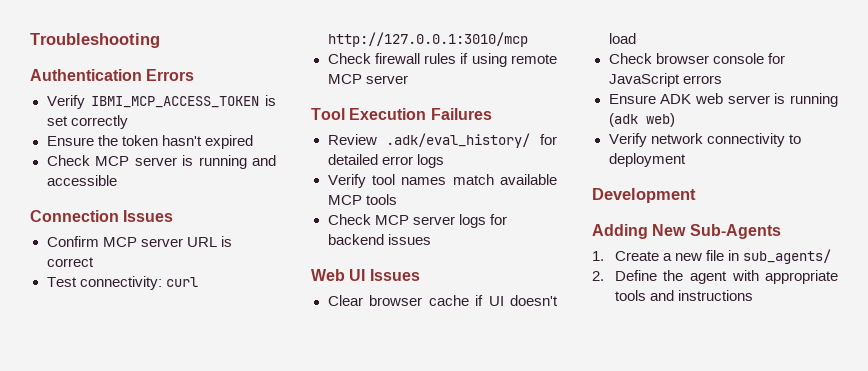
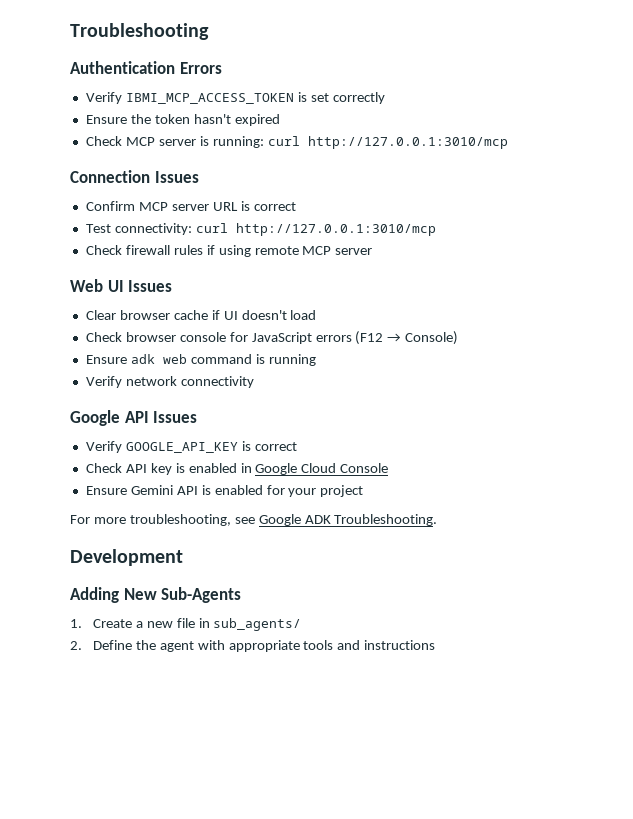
[198,155,276,169] [46,175,117,186] running and accessible -> [212,136,508,149] running: curl http://127.0.0.1:3010/mcp
[311,108,492,120] [327,133,557,148] [327,154,444,168] [327,174,557,188] [327,194,397,205] [327,214,507,228] [327,234,431,245] // Tool Execution Failures // Review .adk/eval_history/ for detailed error logs // Verify tool names match available MCP tools // Check MCP server logs for backend issues -> (373, 251) none
[608,93,838,107] [608,113,675,127] // Ensure ADK web server is running (adk web) -> [355,331,459,345] [85,354,316,366] (F12 → Console) // Ensure adk web command is running
[788,134,801,144] [608,153,686,167] to deployment -> [70,410,198,426] [85,441,297,453] [85,463,389,475] [85,485,364,497] [70,514,438,526] // Google API Issues // Verify GOOGLE_API_KEY is correct // Check API key is enabled in Google Cloud Console // Ensure Gemini API is enabled for your project // For more troubleshooting, see Google ADK Troubleshooting.

